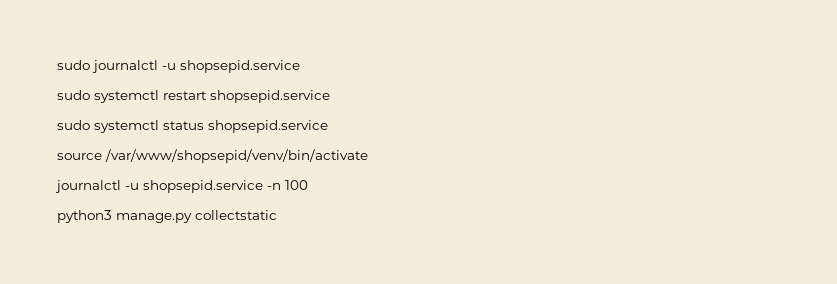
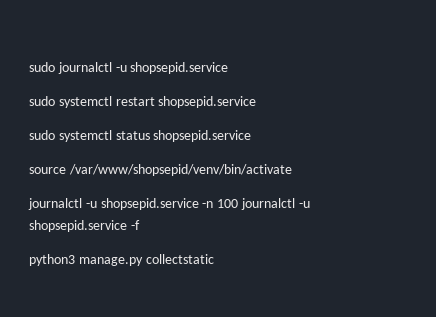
(308, 185) none -> [240,198,310,210] [29,220,140,232] journalctl -u shopsepid.service -f

